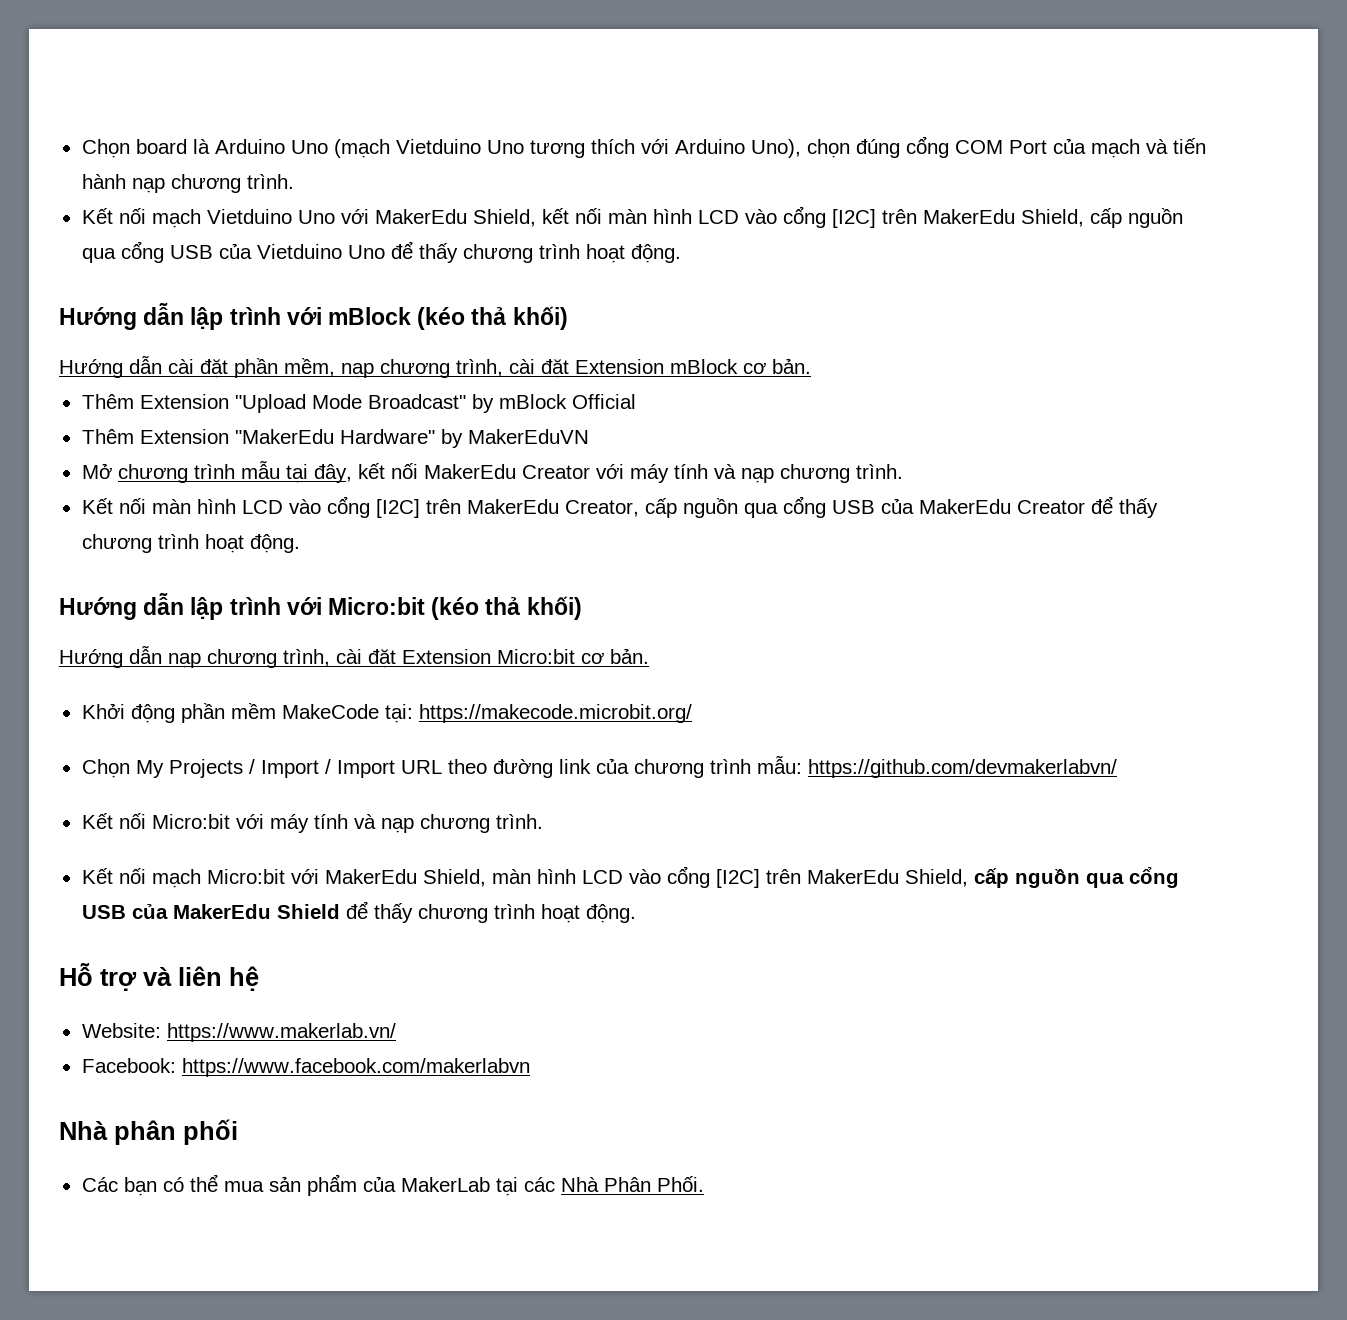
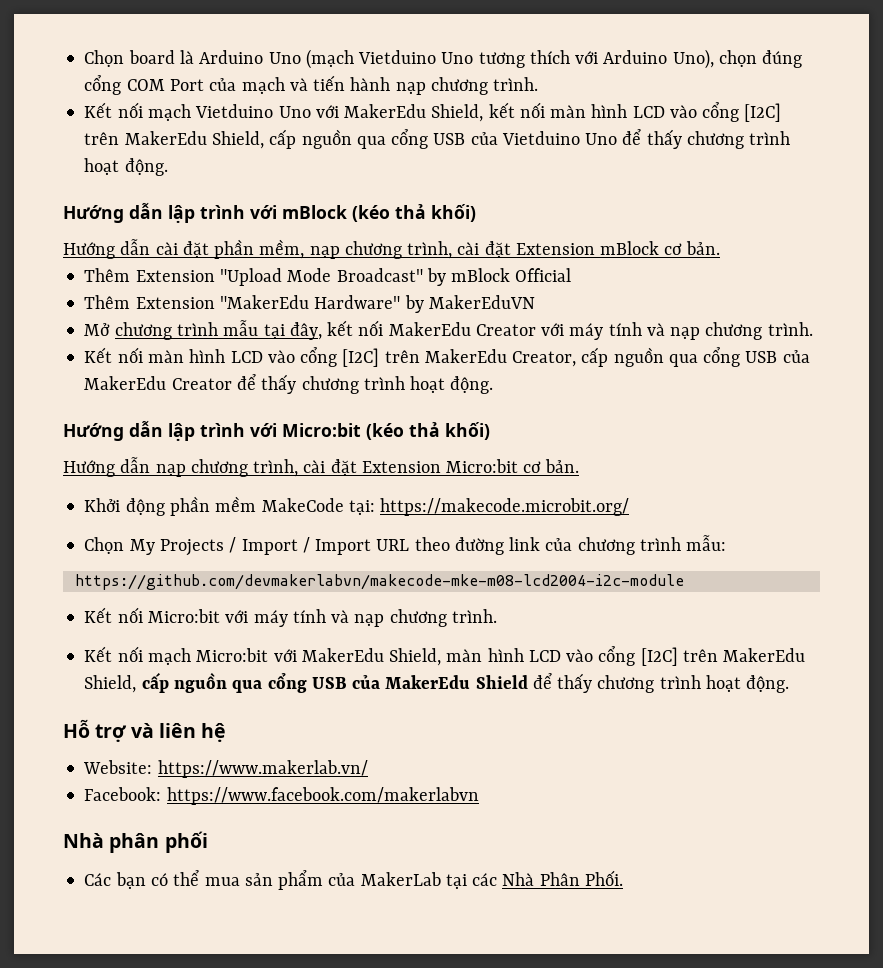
[807,759,1117,778] https://github.com/devmakerlabvn/ -> [74,574,684,590] // https://github.com/devmakerlabvn/makecode-mke-m08-lcd2004-i2c-module

